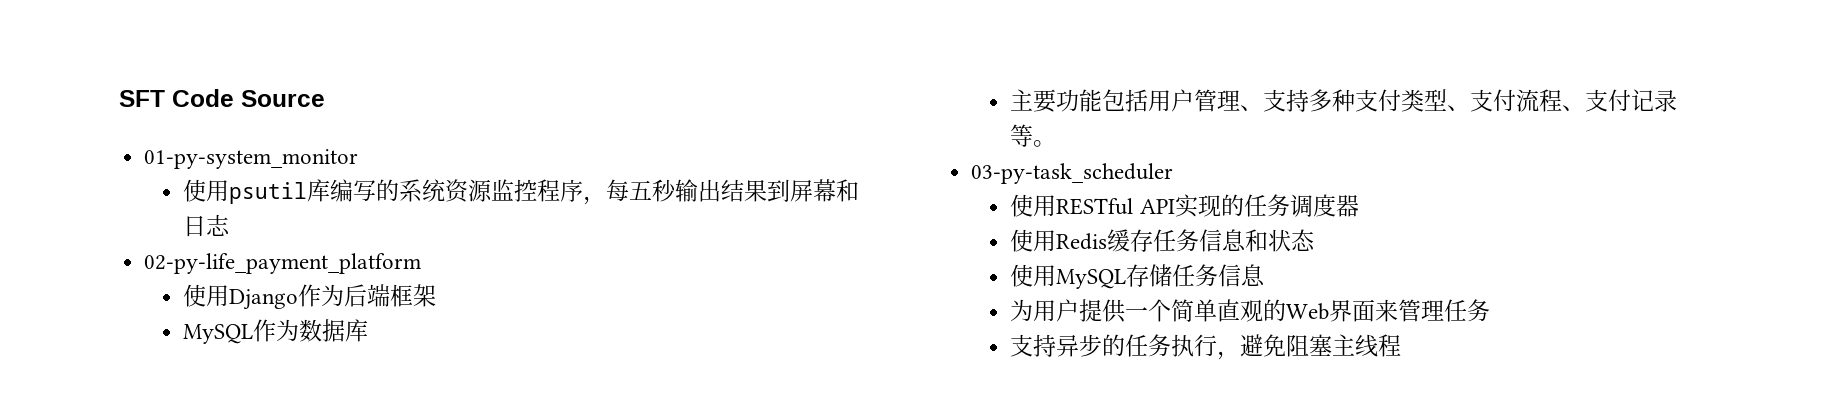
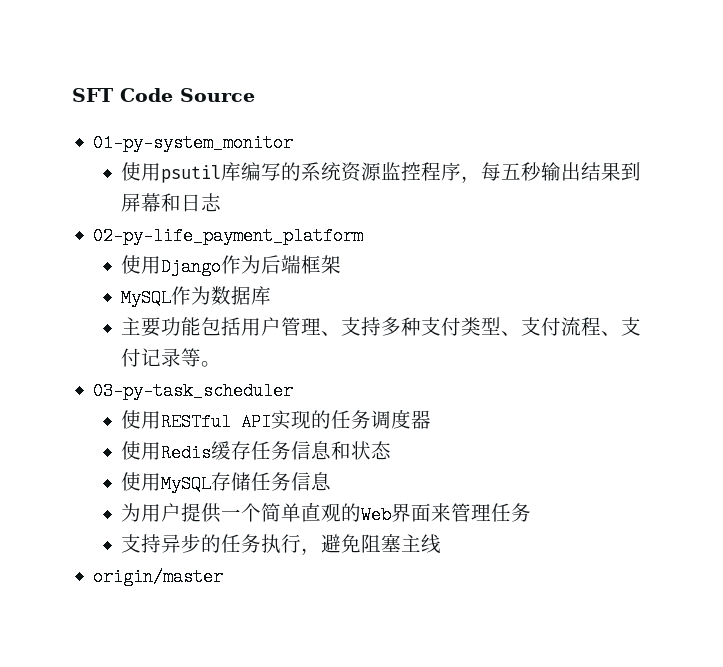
[1378,334,1402,357] 程 -> [93,568,224,586] // origin/master

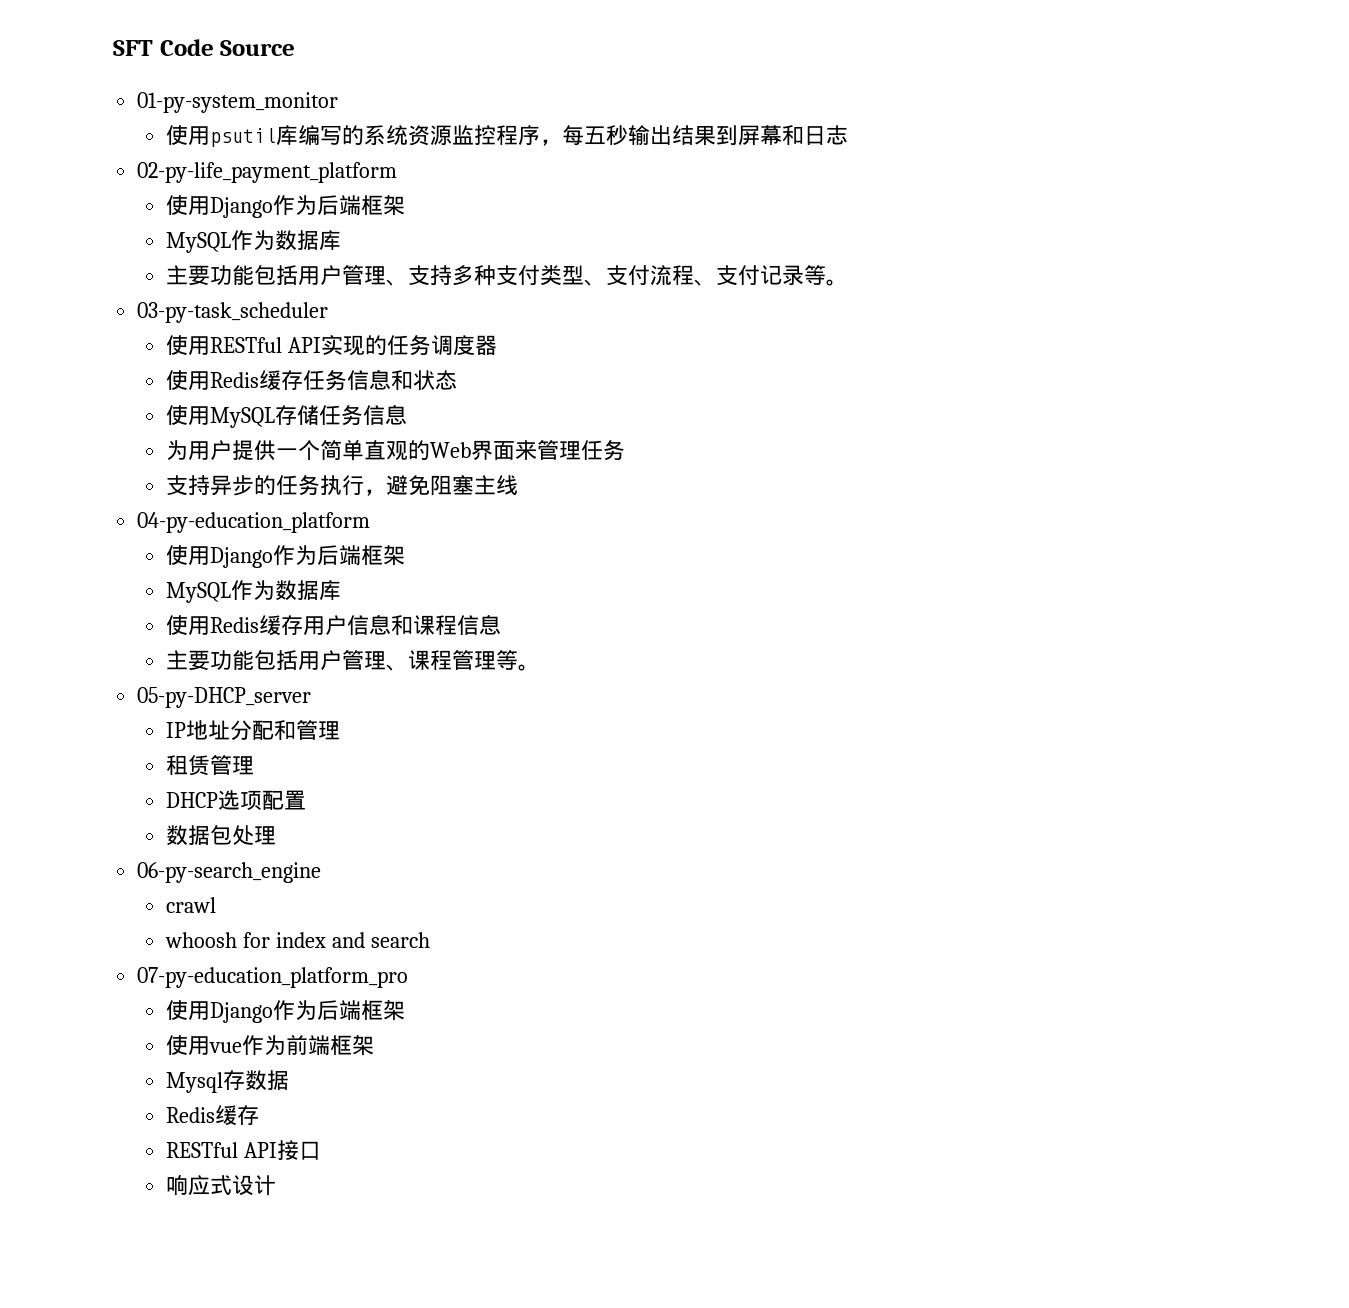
[93,568,224,586] origin/master -> [137,512,371,533] [166,545,406,568] [166,580,342,603] [166,614,502,636] [166,650,541,671] [137,687,312,708] [166,720,341,740] [166,755,255,776] [166,790,307,810] [166,825,277,846] [137,862,322,883] [166,897,217,913] [165,932,430,948] [137,967,409,988] [166,1000,406,1023] [166,1034,375,1056] [166,1070,290,1093] [166,1105,260,1126] [166,1140,321,1160] [166,1174,277,1196] 04-py-education_platform // 使用Django作为后端框架 // MySQL作为数据库 // 使用Redis缓存用户信息和课程信息 // 主要功能包括用户管理、课程管理等。 // 05-py-DHCP_server // IP地址分配和管理 // 租赁管理 // DHCP选项配置 // 数据包处理 // 06-py-search_engine // crawl // whoosh for index and search // 07-py-education_platform_pro // 使用Django作为后端框架 // 使用vue作为前端框架 // Mysql存数据 // Redis缓存 // RESTful API接口 // 响应式设计

